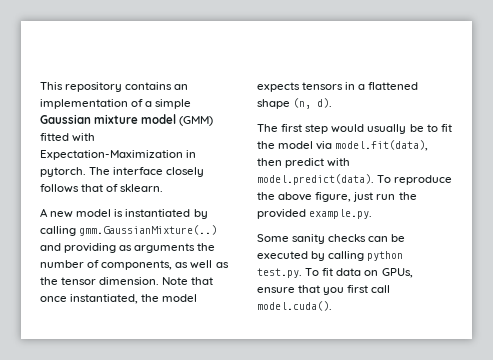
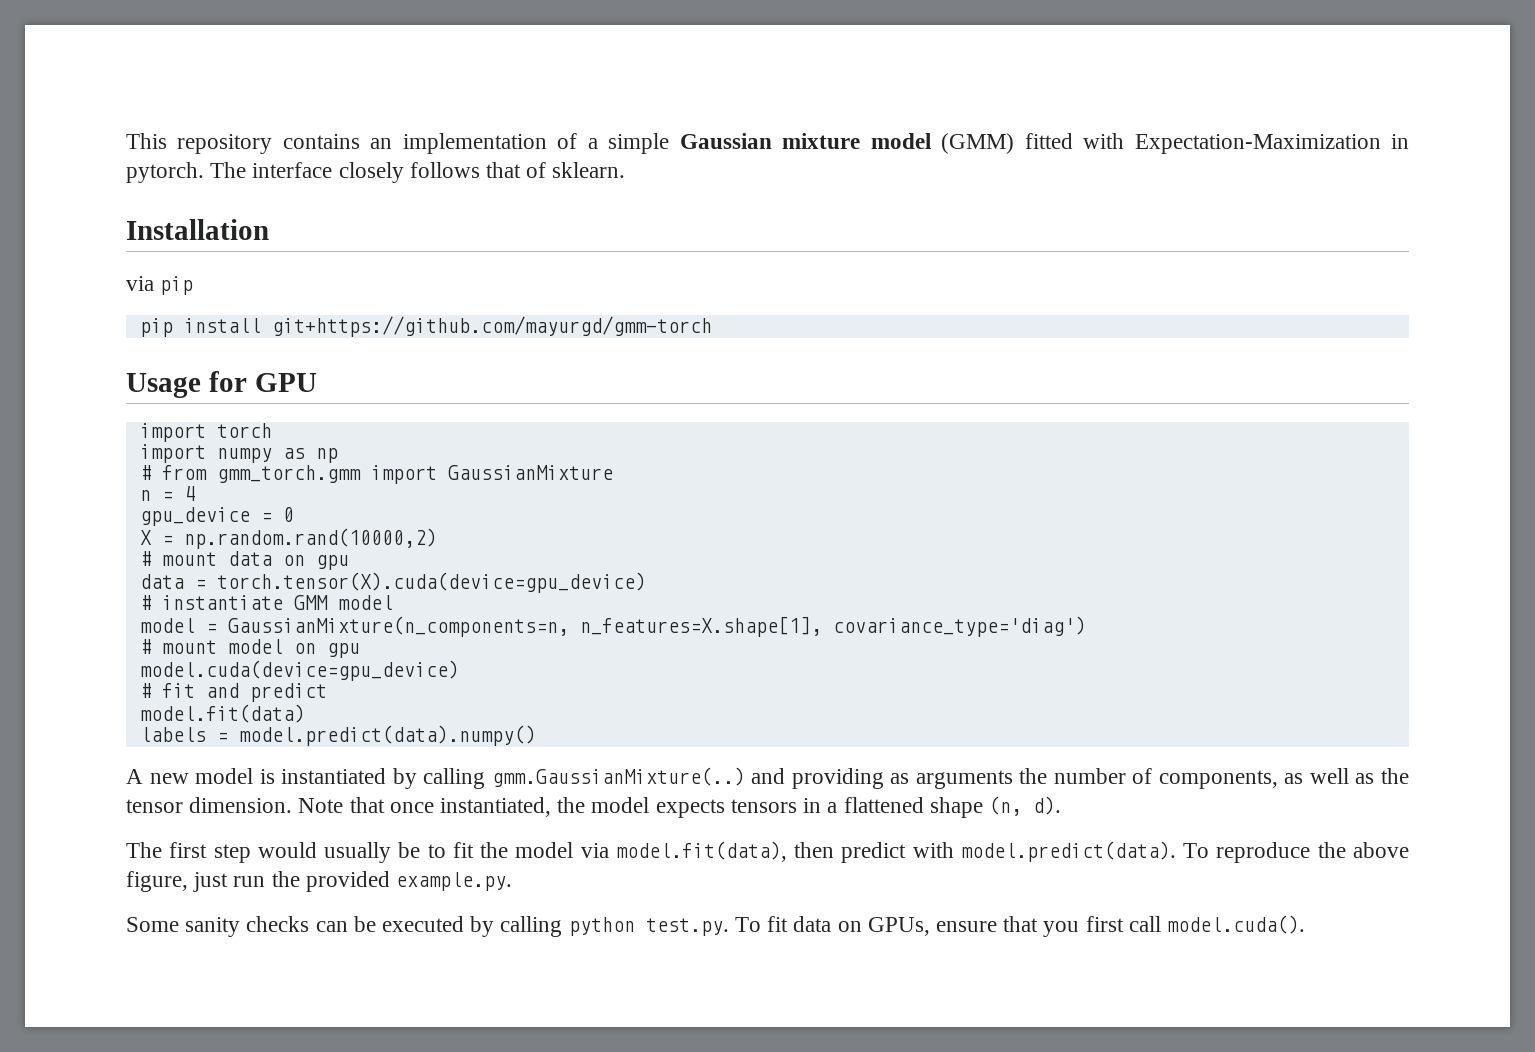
(164, 188) none -> [126,219,269,240] [126,276,194,295] [139,316,712,337] [126,371,317,398] [139,423,272,442] [139,444,338,463] [139,465,613,484] [139,486,195,501] [139,507,294,526] [139,528,437,549] [139,551,349,570] [139,572,646,593] [139,595,393,610] [139,616,1086,637] [139,639,360,658] [139,660,459,681] [139,683,327,702] [139,704,305,723] [139,725,536,746] // Installation // via pip // pip install git+https://github.com/mayurgd/gmm-torch // Usage for GPU // import torch // import numpy as np // # from gmm_torch.gmm import GaussianMixture // n = 4 // gpu_device = 0 // X = np.random.rand(10000,2) // # mount data on gpu // data = torch.tensor(X).cuda(device=gpu_device) // # instantiate GMM model // model = GaussianMixture(n_components=n, n_features=X.shape[1], covariance_type='diag') // # mount model on gpu // model.cuda(device=gpu_device) // # fit and predict // model.fit(data) // labels = model.predict(data).numpy()

